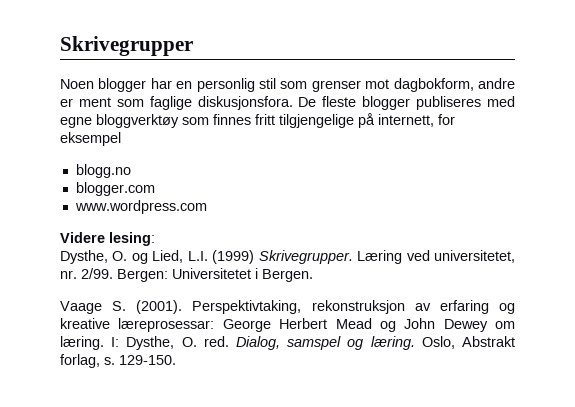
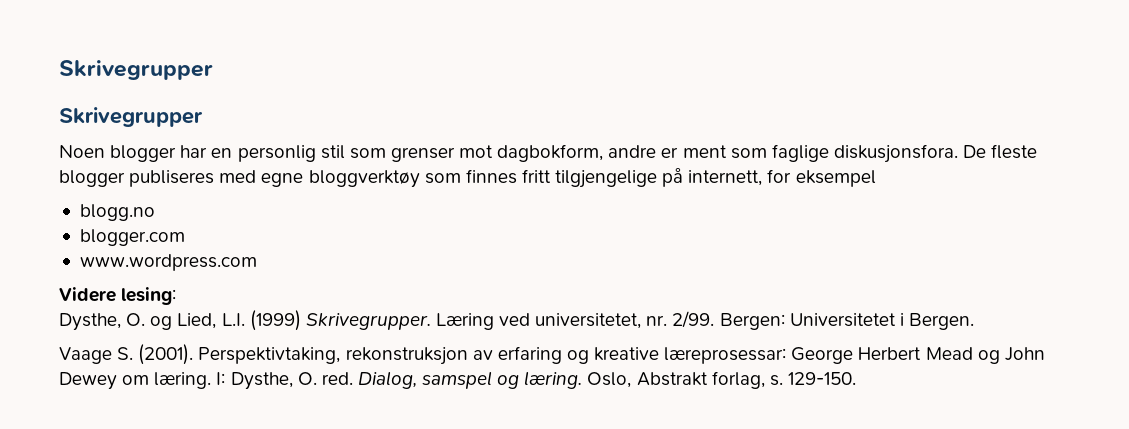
[60,36,193,56] Skrivegrupper -> [59,60,213,80] [59,107,203,127] Skrivegrupper // Skrivegrupper

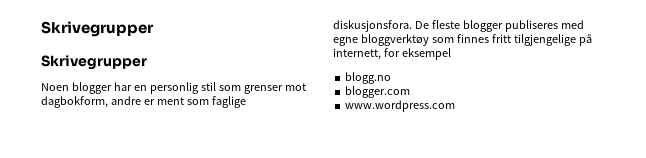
[59,287,177,305] [59,310,974,331] [59,344,1045,365] [59,371,856,390] // Videre lesing: // Dysthe, O. og Lied, L.I. (1999) Skrivegrupper. Læring ved universitetet, nr. 2/99. Bergen: Universitetet i Bergen. // Vaage S. (2001). Perspektivtaking, rekonstruksjon av erfaring og kreative læreprosessar: George Herbert Mead og John Dewey om læring. I: Dysthe, O. red. Dialog, samspel og læring. Oslo, Abstrakt forlag, s. 129-150. -> (456, 106) none

